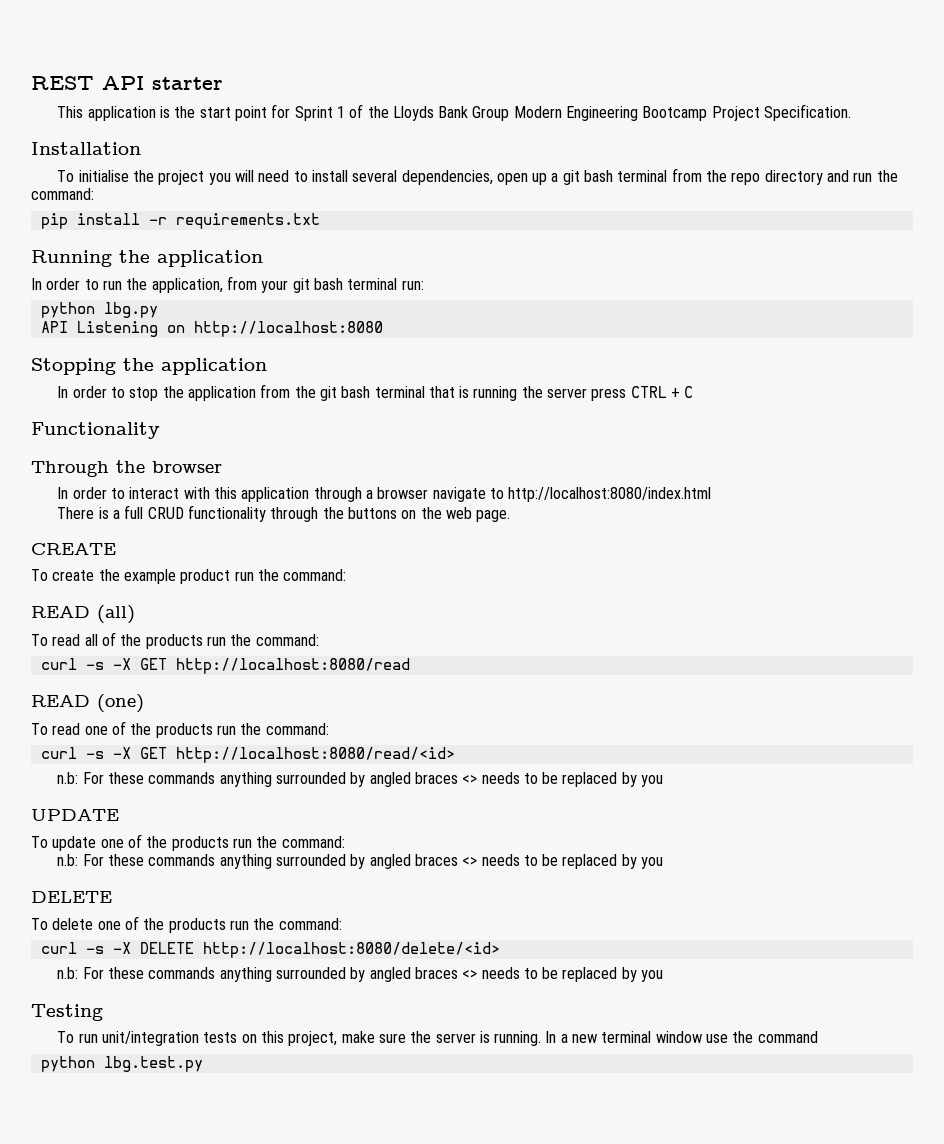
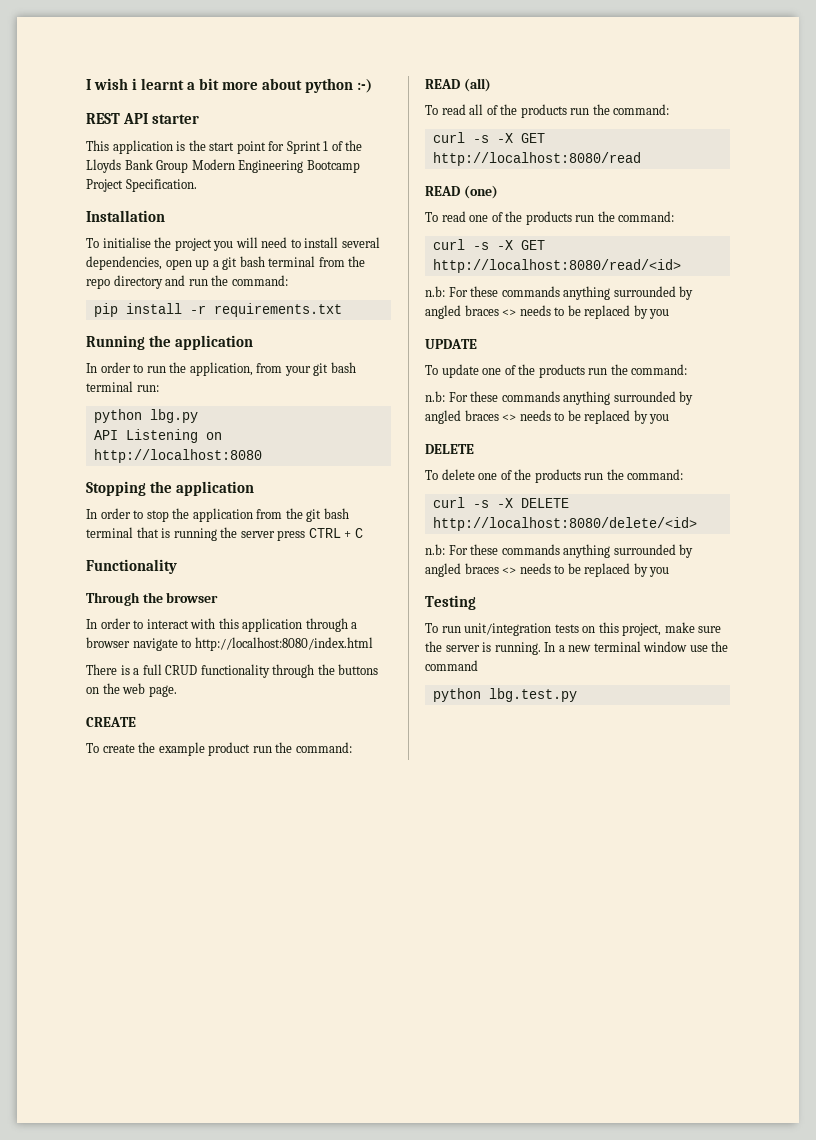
(31, 83) none -> [86,78,373,93] I wish i learnt a bit more about python :-) //

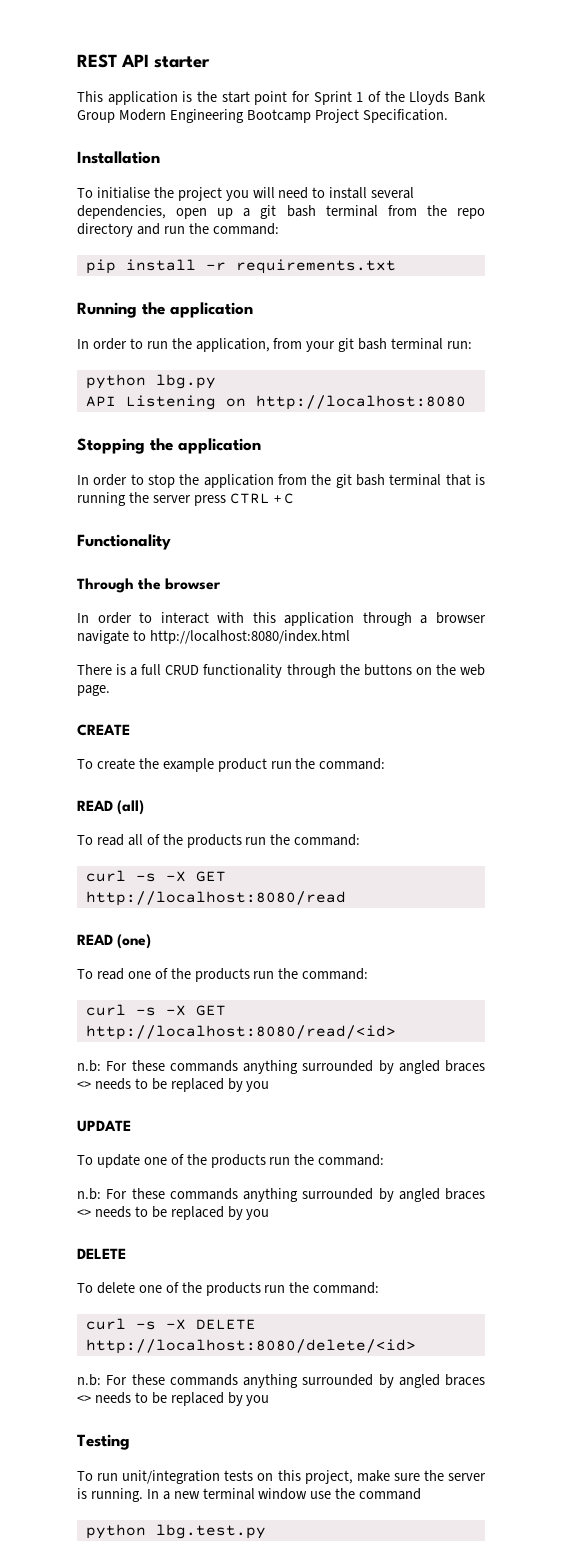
[86,78,373,93] I wish i learnt a bit more about python :-) // -> (77, 61) none

